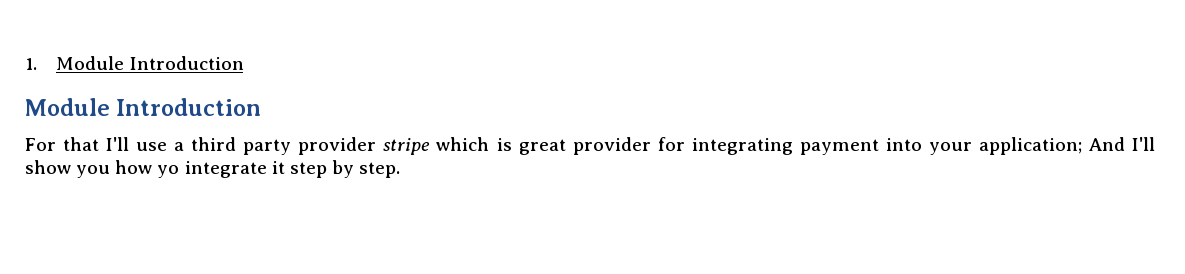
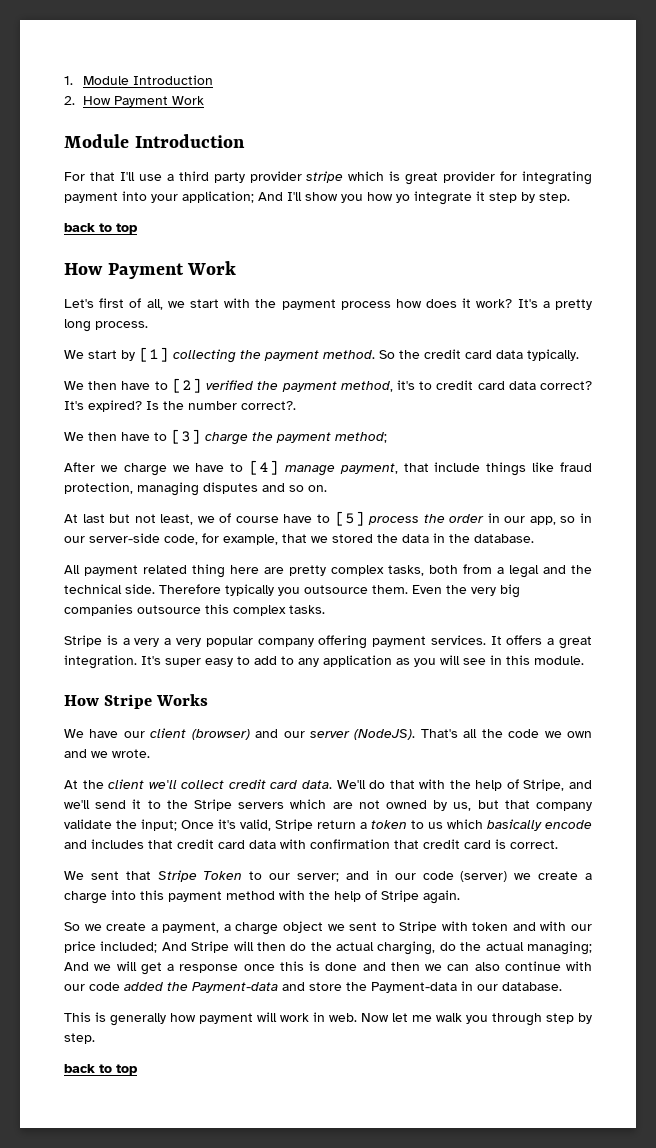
(244, 63) none -> [64,96,204,107] // 2. How Payment Work
(401, 170) none -> [64,223,138,234] [64,261,237,279] [64,298,592,310] [64,319,148,332] [64,347,579,363] [64,378,592,393] [64,400,296,412] [64,429,387,445] [64,460,593,476] [64,482,327,496] [64,511,592,526] [64,533,534,545] [64,564,592,578] [64,584,520,598] [64,604,325,616] [64,635,592,649] [64,655,584,669] [64,694,208,709] [64,728,593,740] [64,749,150,758] [64,779,592,791] [64,799,592,811] [64,819,592,831] [64,839,558,849] [64,870,593,882] [64,890,460,904] [64,921,592,935] [64,941,592,955] [64,961,592,975] [64,981,562,993] [64,1012,592,1026] [64,1033,95,1044] [64,1064,138,1075] // back to top // How Payment Work // Let's first of all, we start with the payment process how does it work? It's a pretty long process. // We start by [1] collecting the payment method. So the credit card data typically. // We then have to [2] verified the payment method, it's to credit card data correct? It's expired? Is the number correct?. // We then have to [3] charge the payment method; // After we charge we have to [4] manage payment, that include things like fraud protection, managing disputes and so on. // At last but not least, we of course have to [5] process the order in our app, so in our server-side code, for example, that we stored the data in the database. // All payment related thing here are pretty complex tasks, both from a legal and the technical side. Therefore typically you outsource them. Even the very big companies outsource this complex tasks. // Stripe is a very a very popular company offering payment services. It offers a great integration. It's super easy to add to any application as you will see in this module. // How Stripe Works // We have our client (browser) and our server (NodeJS). That's all the code we own and we wrote. // At the client we'll collect credit card data. We'll do that with the help of Stripe, and we'll send it to the Stripe servers which are not owned by us, but that company validate the input; Once it's valid, Stripe return a token to us which basically encode and includes that credit card data with confirmation that credit card is correct. // We sent that Stripe Token to our server; and in our code (server) we create a charge into this payment method with the help of Stripe again. // So we create a payment, a charge object we sent to Stripe with token and with our price included; And Stripe will then do the actual charging, do the actual managing; And we will get a response once this is done and then we can also continue with our code added the Payment-data and store the Payment-data in our database. // This is generally how payment will work in web. Now let me walk you through step by step. // back to top

